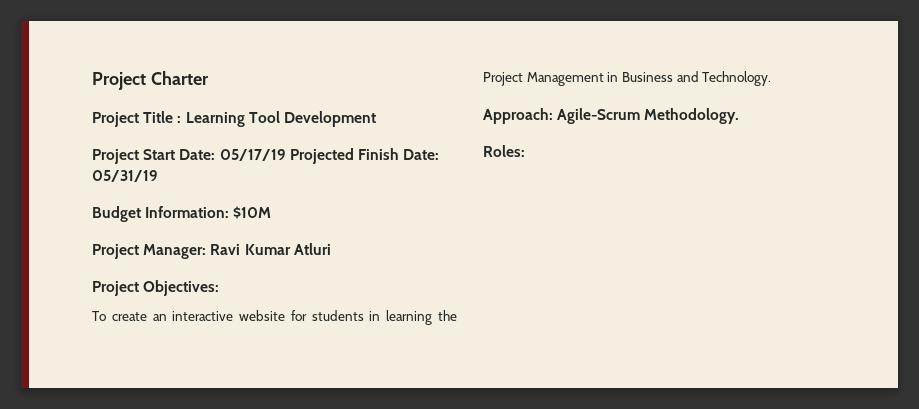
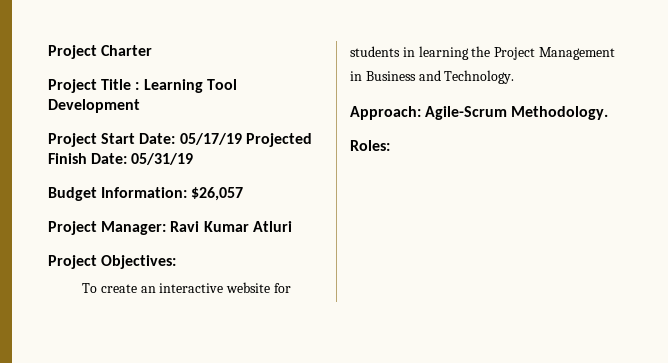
[233,206,272,219] $10M -> [191,187,244,201] $26,057

